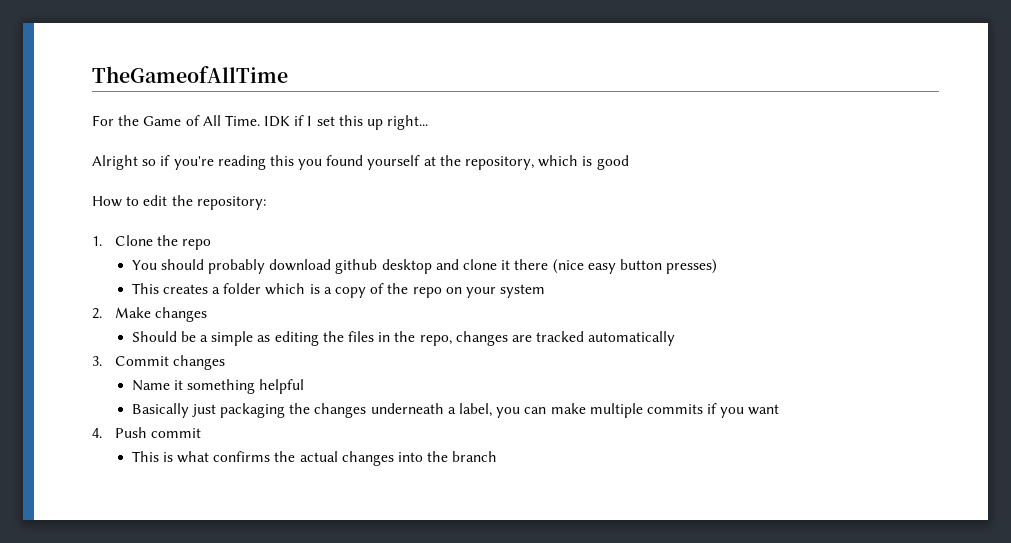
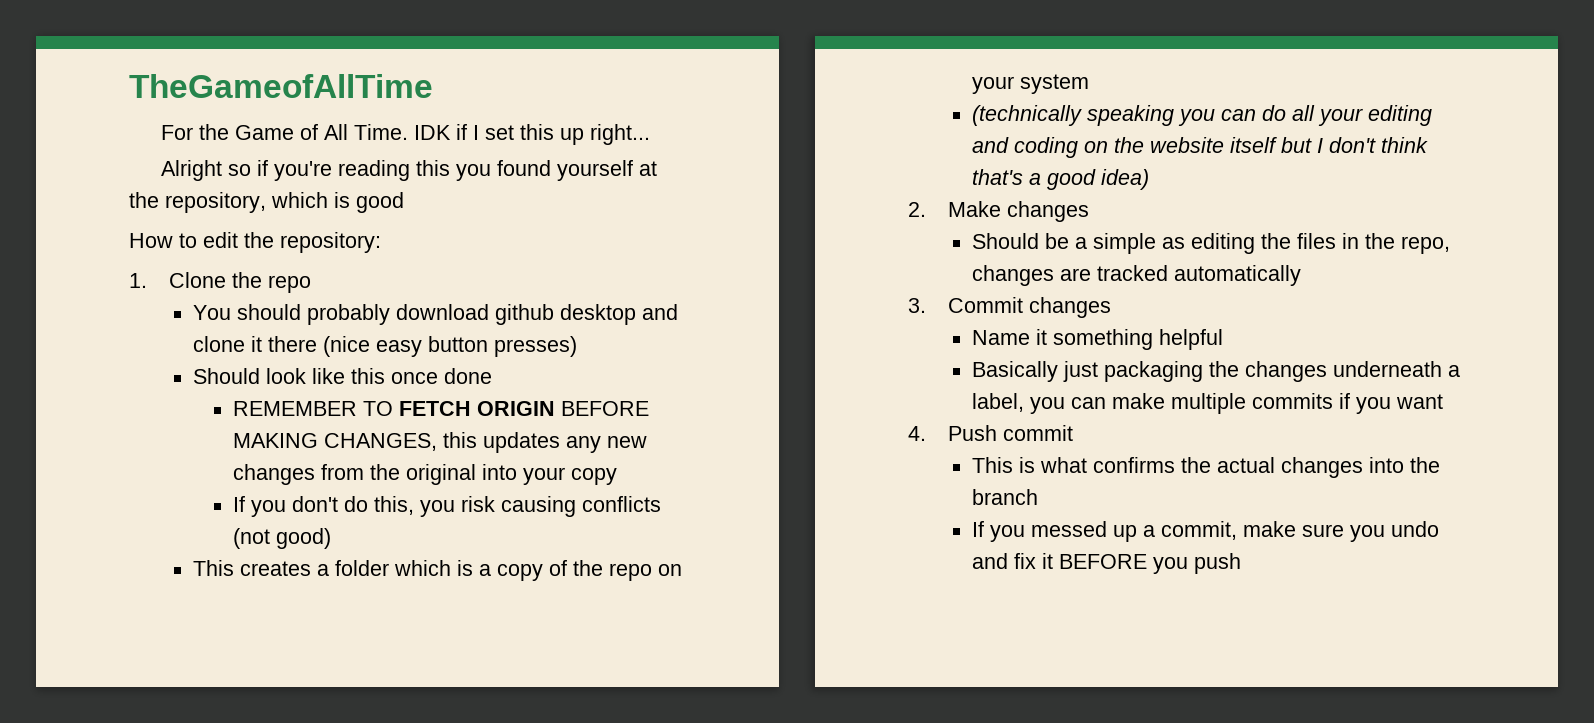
(718, 266) none -> [192,368,492,384] [233,401,650,416] [233,432,648,453] [233,464,618,485] [233,496,662,517] [233,528,332,549] // Should look like this once done // REMEMBER TO FETCH ORIGIN BEFORE MAKING CHANGES, this updates any new changes from the original into your copy // If you don't do this, you risk causing conflicts (not good)
(546, 291) none -> [971,105,1432,126] [971,137,1428,158] [971,169,1149,190] // (technically speaking you can do all your editing and coding on the website itself but I don't think that's a good idea)
(498, 456) none -> [971,521,1439,542] [971,553,1241,574] // If you messed up a commit, make sure you undo and fix it BEFORE you push

